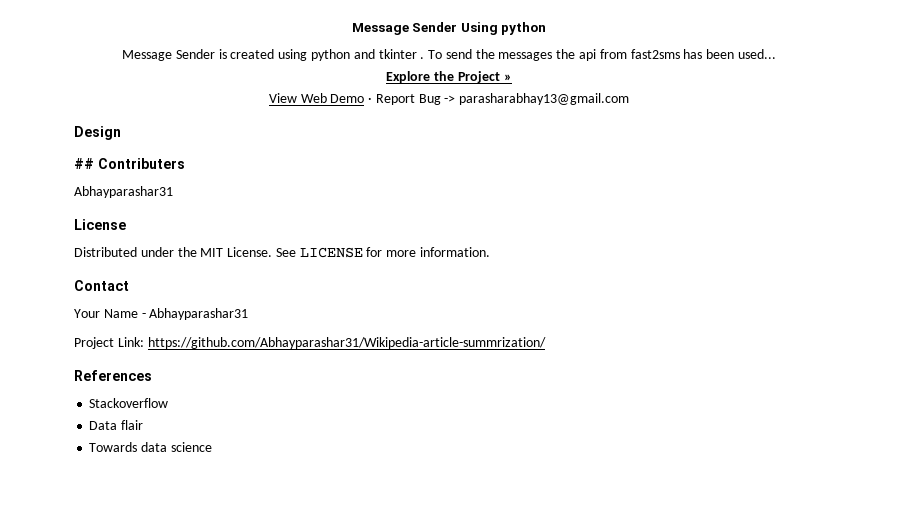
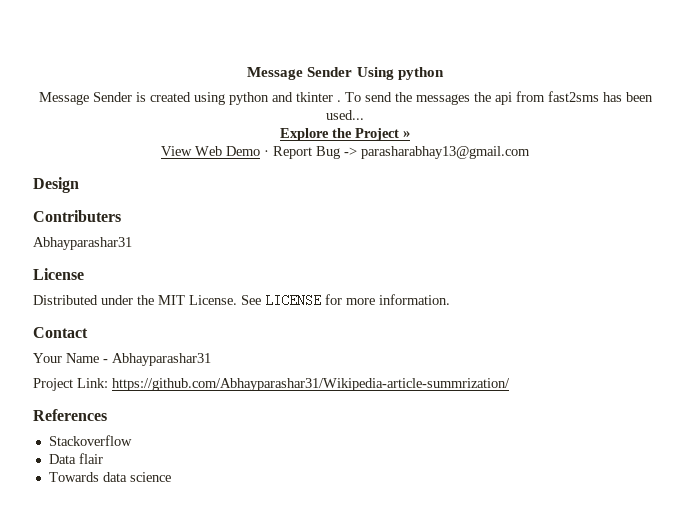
[74,158,94,169] ## -> (79, 185) none

